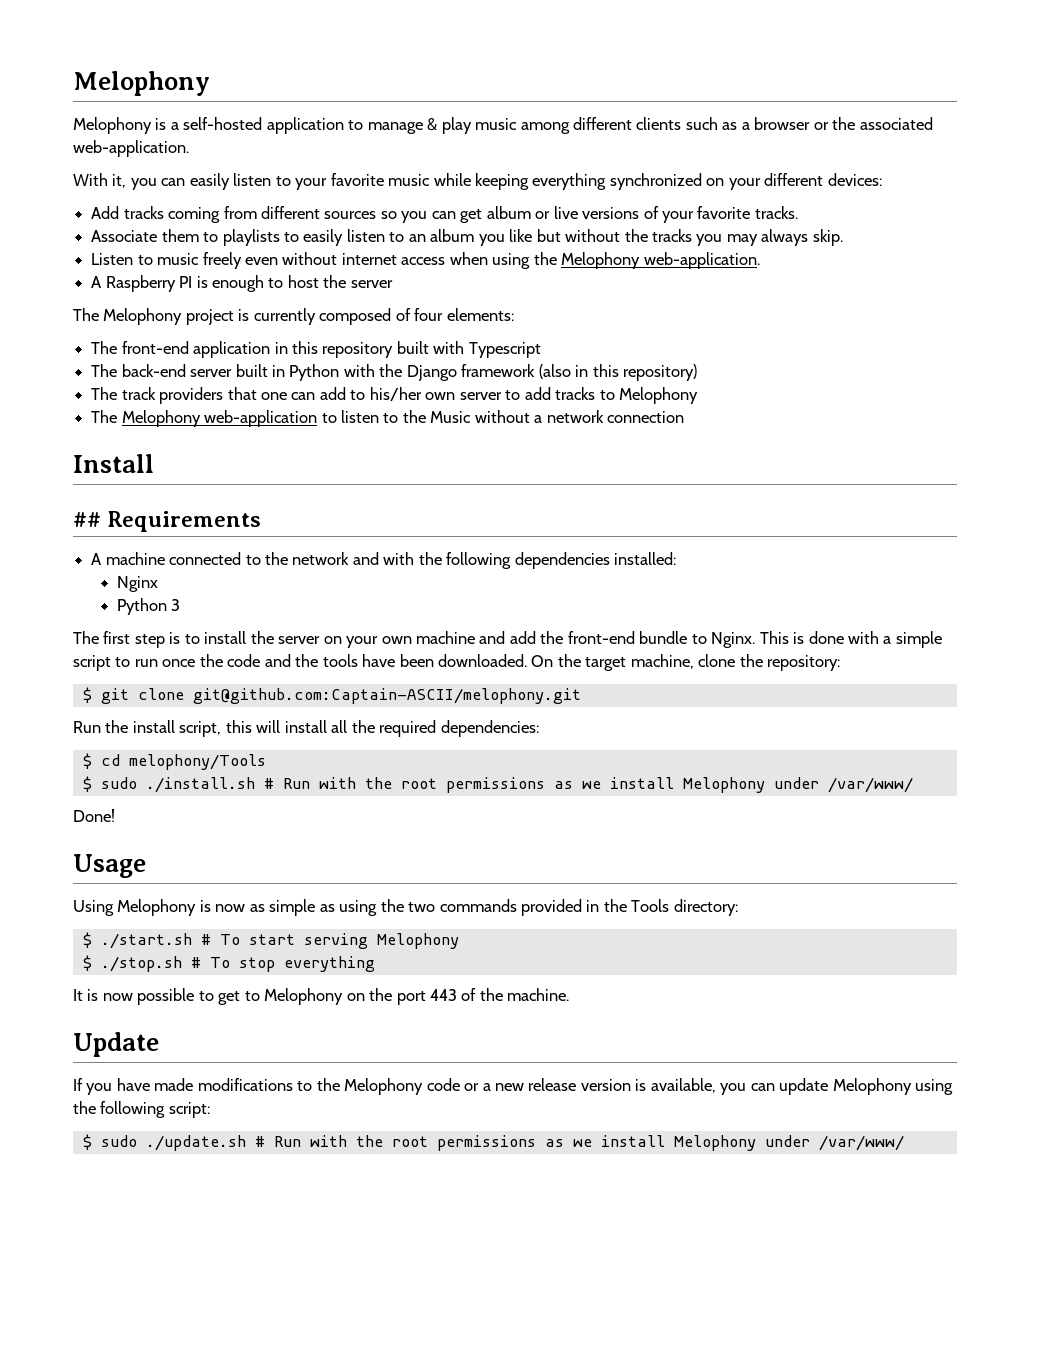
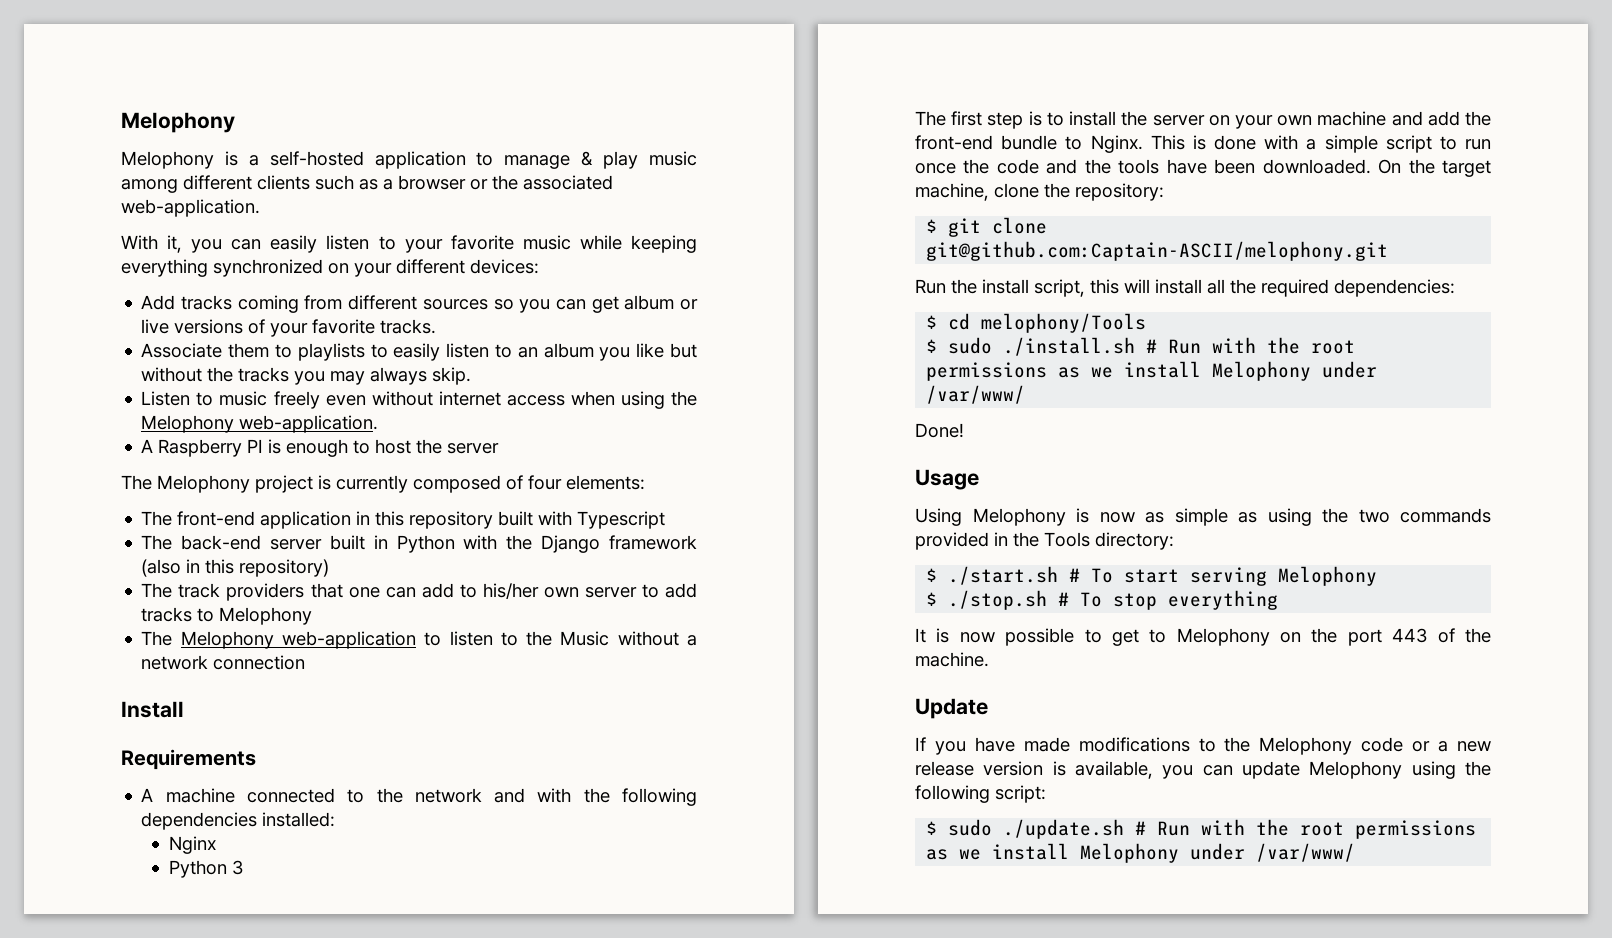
[73,512,101,527] ## -> (184, 709) none

